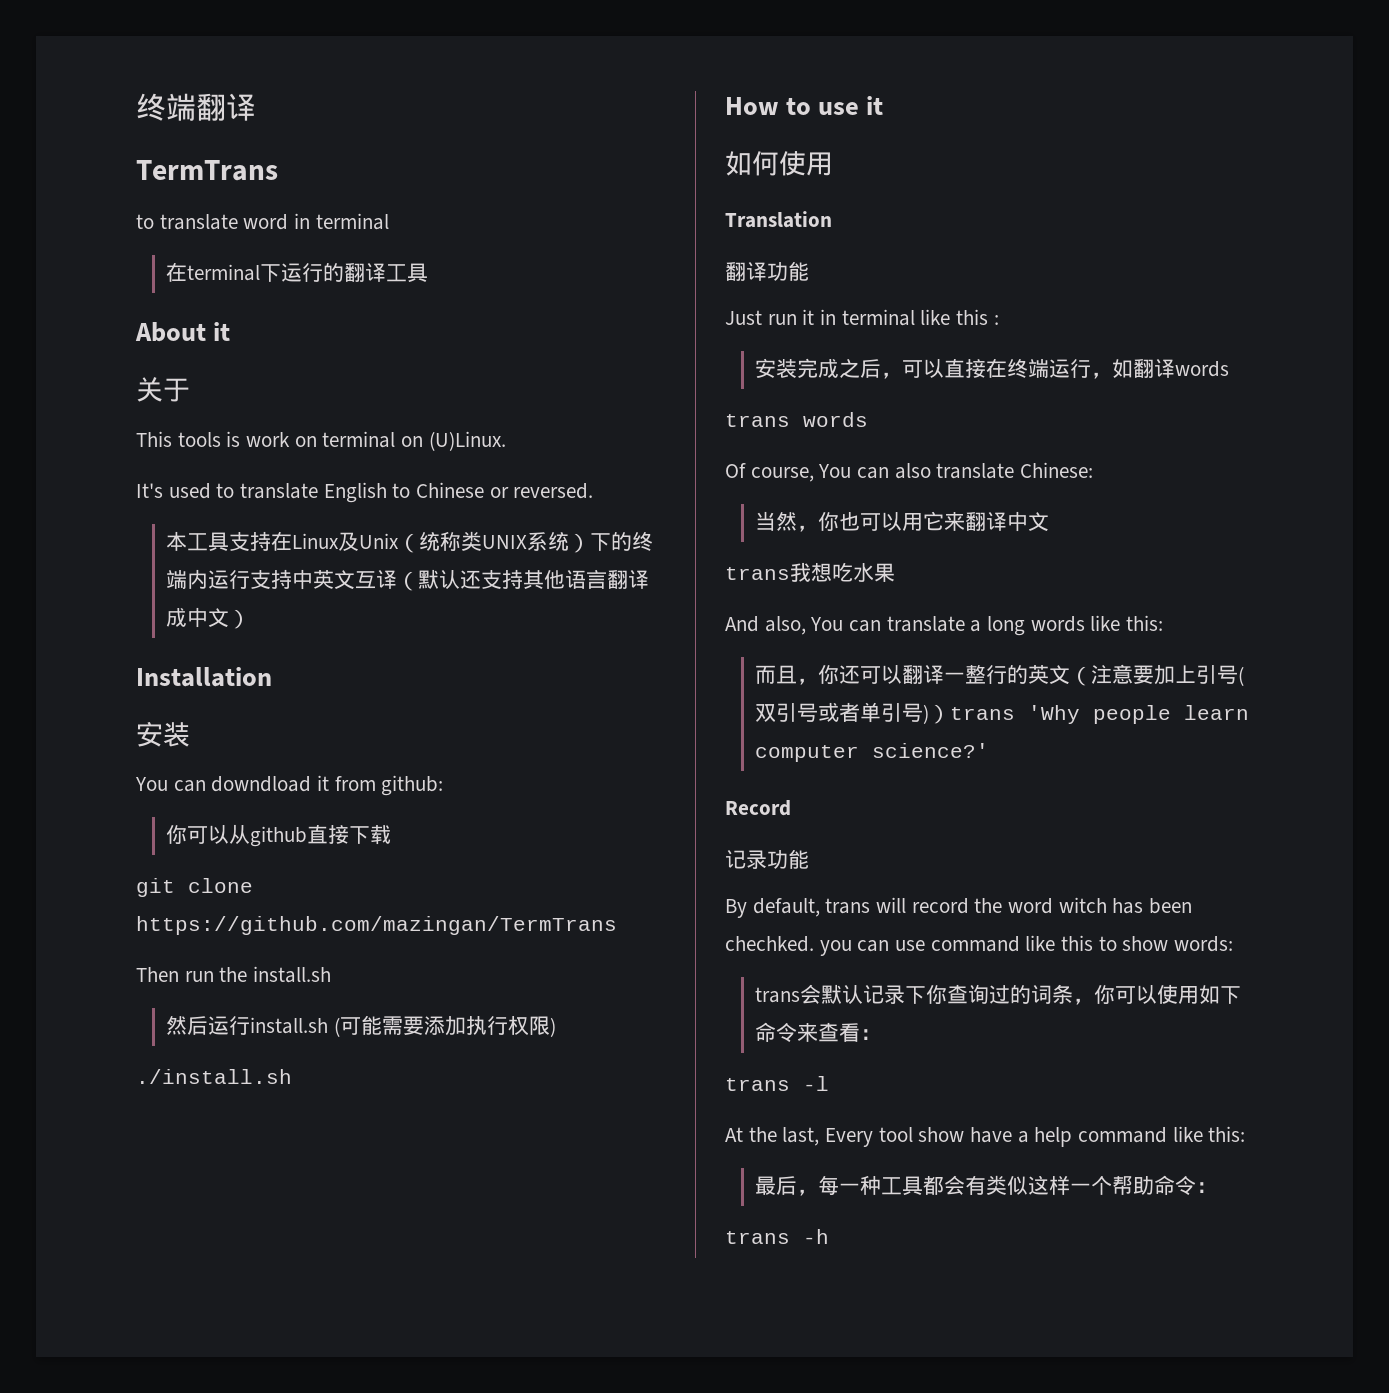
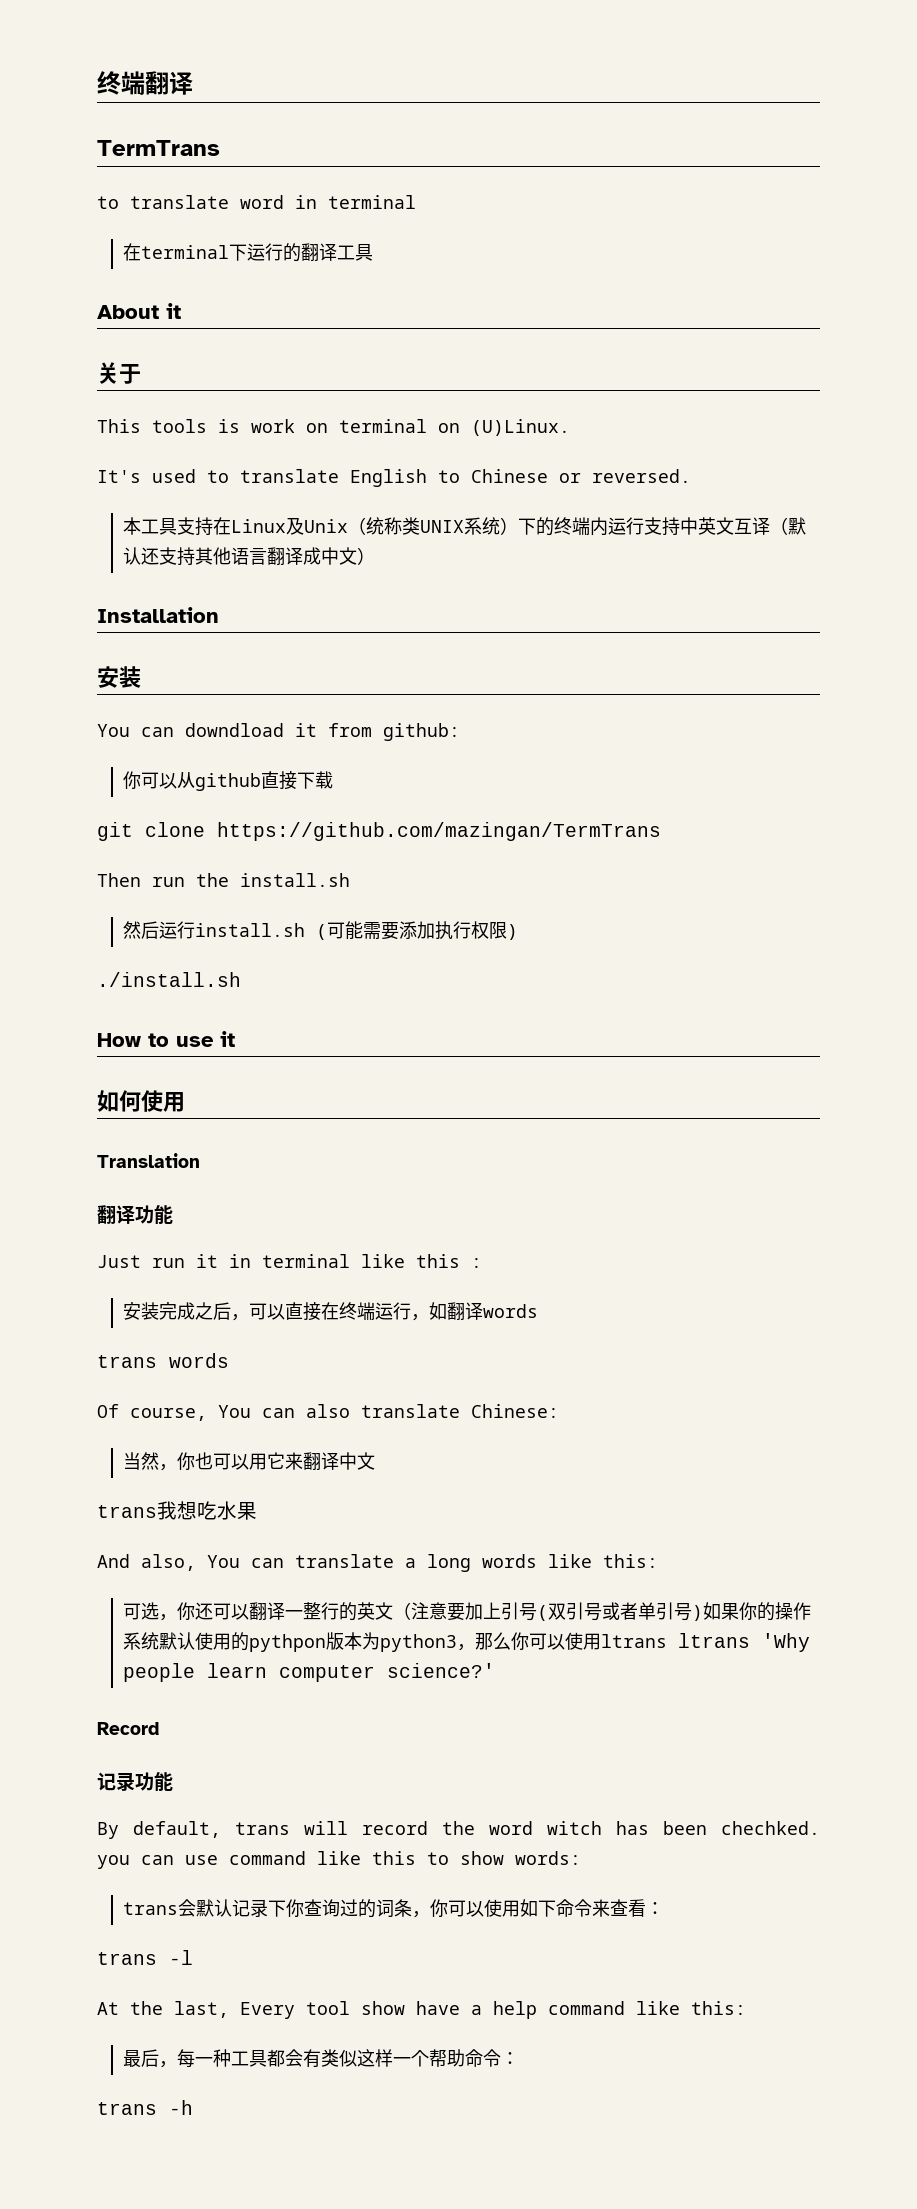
[755,665,798,684] 而且 -> [123,1602,160,1620] 可选
[929,704,1016,724] ）trans -> [703,1602,812,1621] [123,1632,751,1652] 如果你的操作系统默认使用的pythpon版本为python3，那么你可以使用ltrans ltrans

